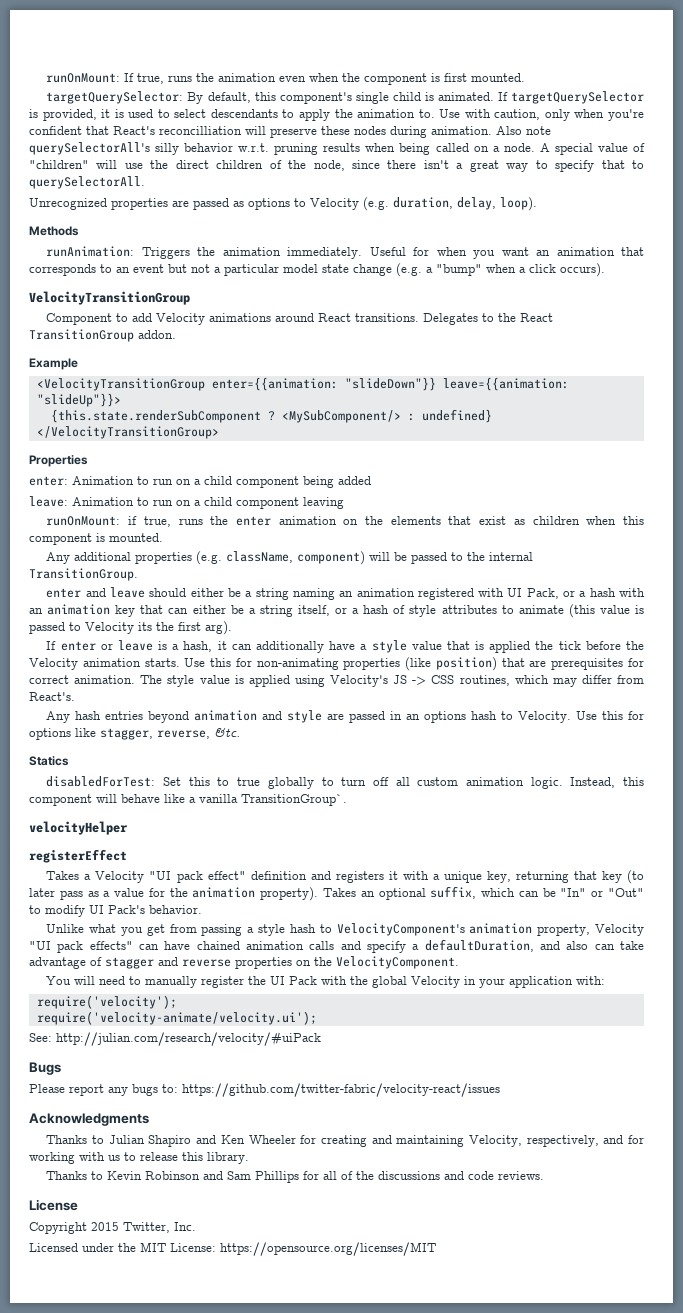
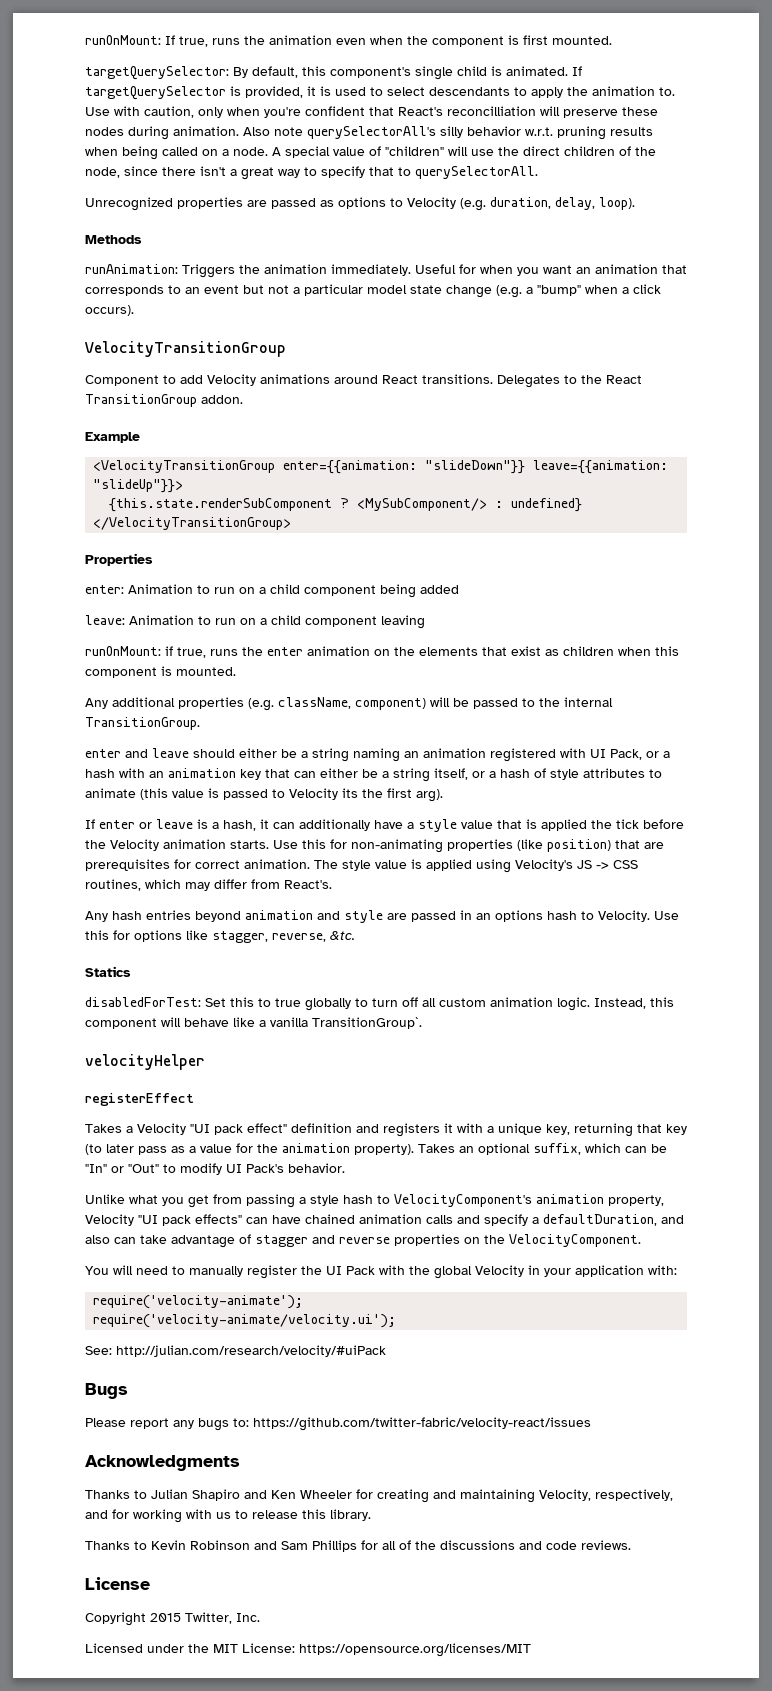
[36,995,177,1009] require('velocity'); -> [93,1295,304,1309] require('velocity-animate');

